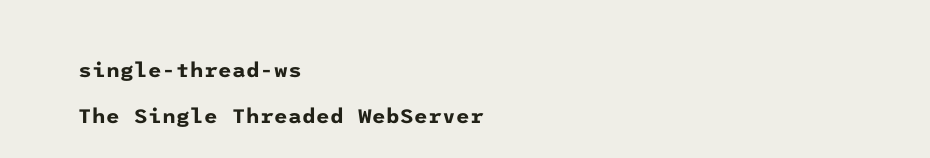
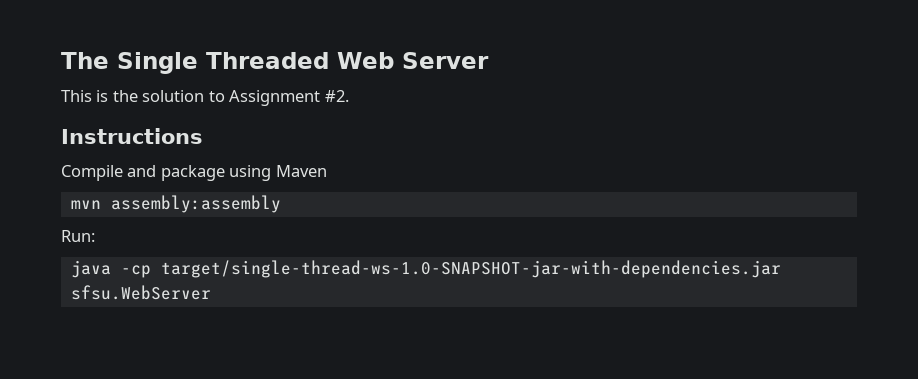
[78,61,302,81] single-thread-ws // -> (61, 60) none
[358,107,484,124] WebServer -> [337,52,489,69] [61,90,349,106] [61,128,203,144] [61,165,327,181] [70,195,281,213] [61,230,95,242] [70,260,781,278] [70,285,211,300] Web Server // This is the solution to Assignment #2. // Instructions // Compile and package using Maven // mvn assembly:assembly // Run: // java -cp target/single-thread-ws-1.0-SNAPSHOT-jar-with-dependencies.jar sfsu.WebServer

